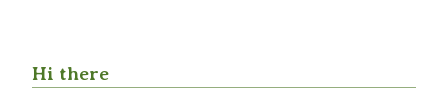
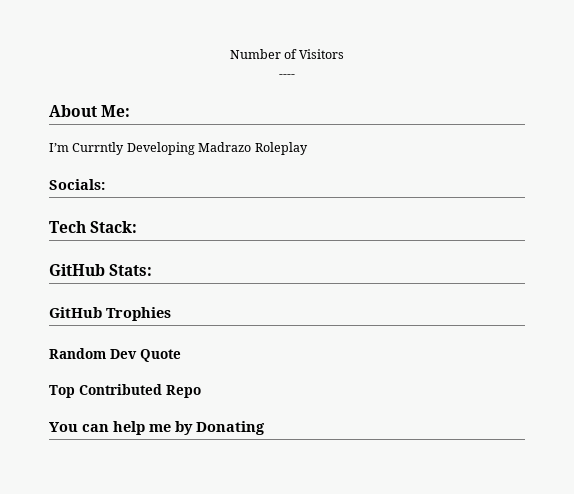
[32,67,110,80] Hi there -> [229,49,345,59] [279,74,295,78] [49,105,131,117] [49,142,308,155] [49,179,105,190] [49,221,138,233] [49,264,153,276] [49,307,171,321] [49,348,181,362] [49,384,201,398] [49,421,265,435] Number of Visitors // ---- // About Me: // I’m Currntly Developing Madrazo Roleplay // Socials: // Tech Stack: // GitHub Stats: // GitHub Trophies // Random Dev Quote // Top Contributed Repo // You can help me by Donating

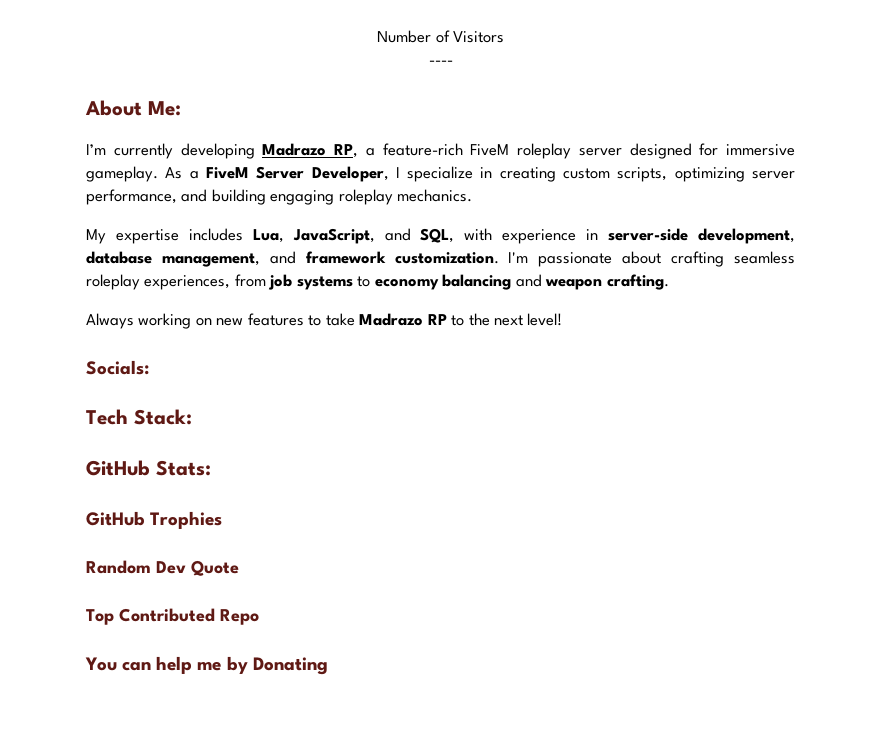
[72,142,308,155] Currntly Developing Madrazo Roleplay -> [113,143,795,159] [86,166,795,182] [86,189,473,205] [86,228,795,244] [86,251,796,267] [86,274,669,290] [86,313,563,329] currently developing Madrazo RP, a feature-rich FiveM roleplay server designed for immersive gameplay. As a FiveM Server Developer, I specialize in creating custom scripts, optimizing server performance, and building engaging roleplay mechanics. // My expertise includes Lua, JavaScript, and SQL, with experience in server-side development, database management, and framework customization. I'm passionate about crafting seamless roleplay experiences, from job systems to economy balancing and weapon crafting. // Always working on new features to take Madrazo RP to the next level!

